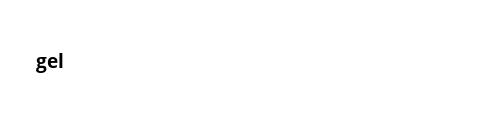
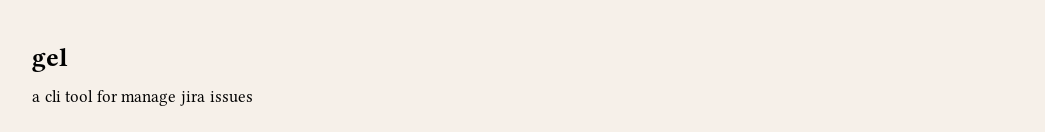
(64, 63) none -> [32,90,253,106] // a cli tool for manage jira issues

